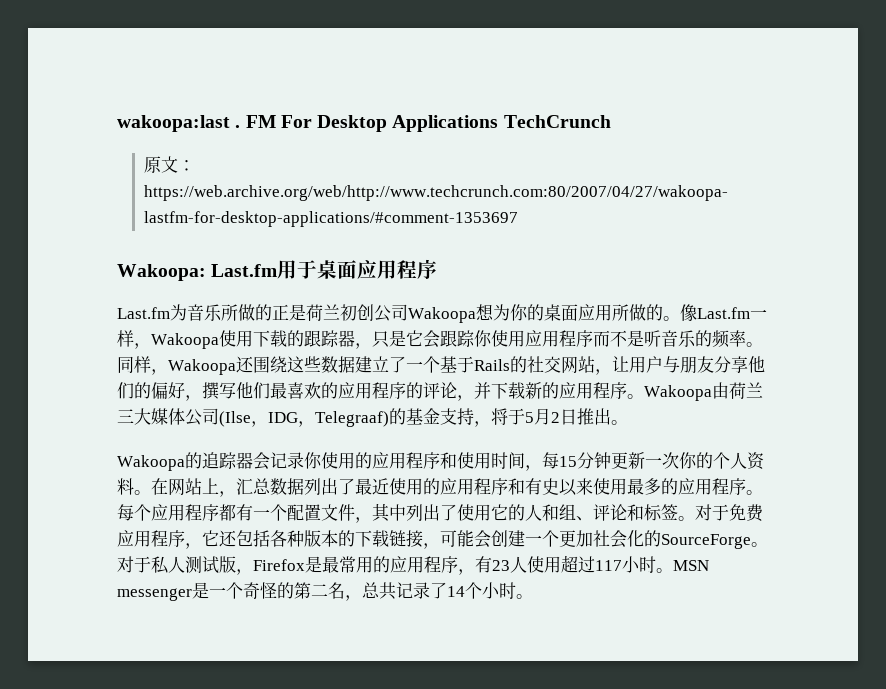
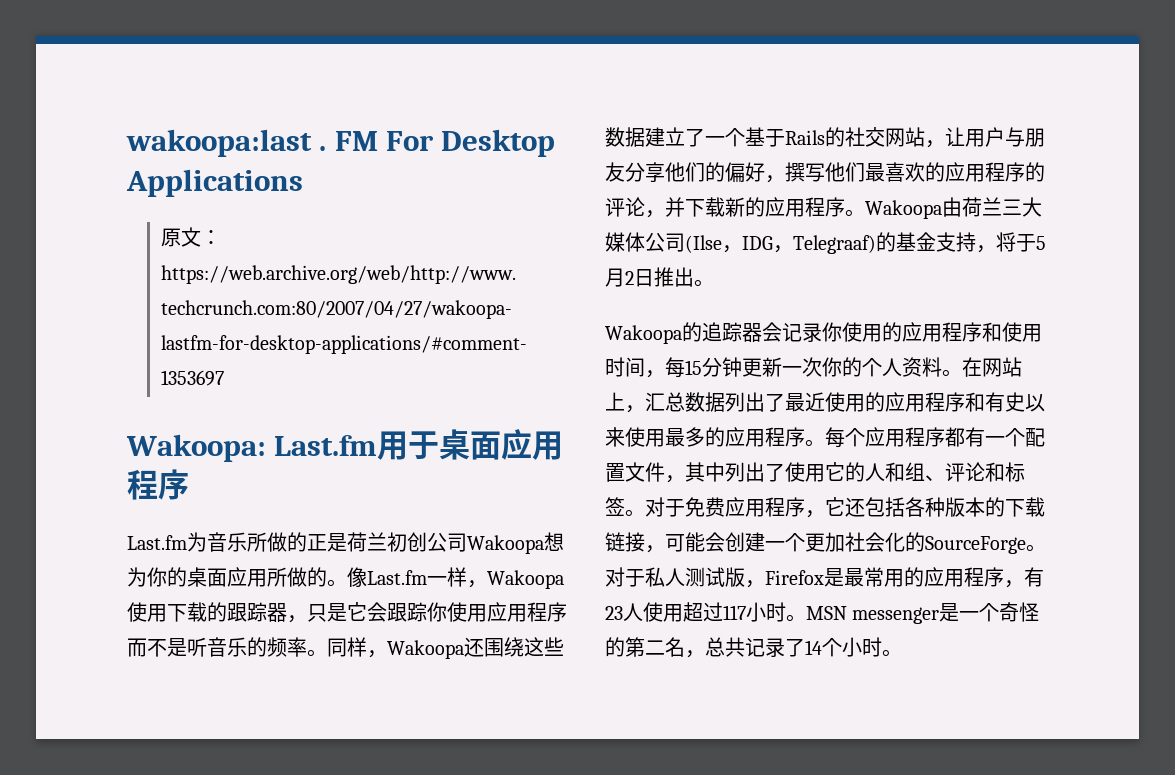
[503,115,611,128] TechCrunch -> (303, 183) none

